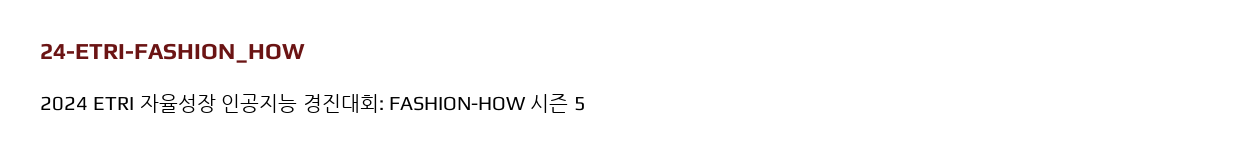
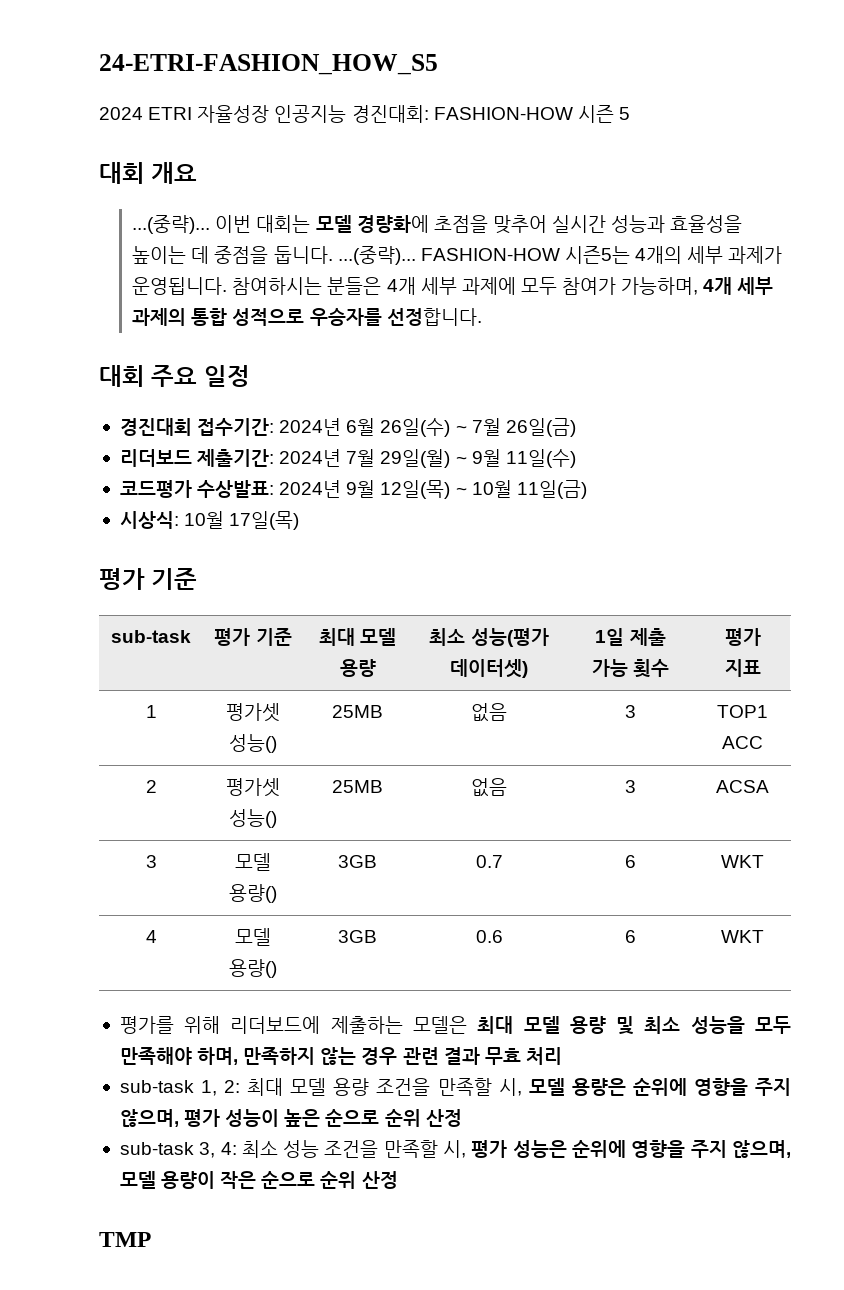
[40,43,305,63] 24-ETRI-FASHION_HOW -> [99,54,438,75] 24-ETRI-FASHION_HOW_S5
(586, 104) none -> [99,162,198,184] [132,215,743,234] [132,246,783,265] [132,277,774,295] [132,308,482,326] [99,365,250,387] [119,418,576,437] [119,449,576,468] [119,480,587,499] [119,511,300,530] [99,568,198,590] [111,630,191,643] [214,628,292,646] [318,628,397,646] [339,659,376,677] [429,628,549,647] [450,659,528,678] [595,628,666,646] [591,659,670,678] [724,628,761,646] [724,659,761,677] [145,705,157,718] [226,703,280,722] [229,734,277,753] [332,705,383,718] [471,703,507,722] [625,705,636,718] [717,705,768,718] [722,736,763,749] [145,780,157,793] [226,778,280,797] [229,809,277,828] [332,780,383,793] [471,778,507,797] [625,780,636,793] [716,780,769,793] [145,855,157,868] [235,853,271,871] [229,884,277,903] [338,855,377,868] [475,855,503,868] [625,855,636,868] [721,855,764,868] [145,930,157,943] [235,928,271,946] [229,959,277,978] [338,930,377,943] [475,930,503,943] [625,930,636,943] [721,930,764,943] [119,1016,791,1035] [119,1047,562,1066] [119,1078,792,1096] [119,1109,462,1128] [119,1140,791,1159] [119,1171,398,1189] [99,1232,151,1247] // 대회 개요 // ...(중략)... 이번 대회는 모델 경량화에 초점을 맞추어 실시간 성능과 효율성을 높이는 데 중점을 둡니다. ...(중략)... FASHION-HOW 시즌5는 4개의 세부 과제가 운영됩니다. 참여하시는 분들은 4개 세부 과제에 모두 참여가 가능하며, 4개 세부 과제의 통합 성적으로 우승자를 선정합니다. // 대회 주요 일정 // 경진대회 접수기간: 2024년 6월 26일(수) ~ 7월 26일(금) // 리더보드 제출기간: 2024년 7월 29일(월) ~ 9월 11일(수) // 코드평가 수상발표: 2024년 9월 12일(목) ~ 10월 11일(금) // 시상식: 10월 17일(목) // 평가 기준 // sub-task | 평가 기준 | 최대 모델 용량 | 최소 성능(평가 데이터셋) | 1일 제출 가능 횟수 | 평가 지표 // 1 | 평가셋 성능() | 25MB | 없음 | 3 | TOP1 ACC // 2 | 평가셋 성능() | 25MB | 없음 | 3 | ACSA // 3 | 모델 용량() | 3GB | 0.7 | 6 | WKT // 4 | 모델 용량() | 3GB | 0.6 | 6 | WKT // 평가를 위해 리더보드에 제출하는 모델은 최대 모델 용량 및 최소 성능을 모두 만족해야 하며, 만족하지 않는 경우 관련 결과 무효 처리 // sub-task 1, 2: 최대 모델 용량 조건을 만족할 시, 모델 용량은 순위에 영향을 주지 않으며, 평가 성능이 높은 순으로 순위 산정 // sub-task 3, 4: 최소 성능 조건을 만족할 시, 평가 성능은 순위에 영향을 주지 않으며, 모델 용량이 작은 순으로 순위 산정 // TMP

